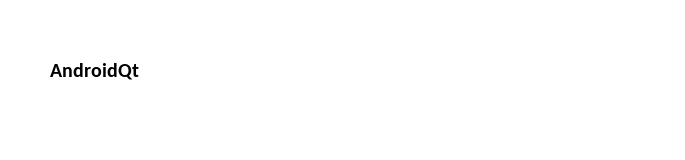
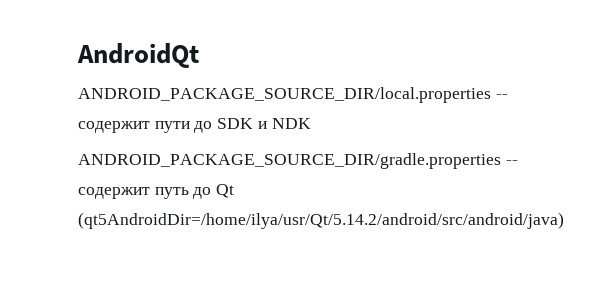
(139, 71) none -> [78,87,508,103] [78,118,311,133] [78,153,518,169] [78,184,235,199] [78,212,564,229] // ANDROID_PACKAGE_SOURCE_DIR/local.properties -- содержит пути до SDK и NDK // ANDROID_PACKAGE_SOURCE_DIR/gradle.properties -- содержит путь до Qt (qt5AndroidDir=/home/ilya/usr/Qt/5.14.2/android/src/android/java)

